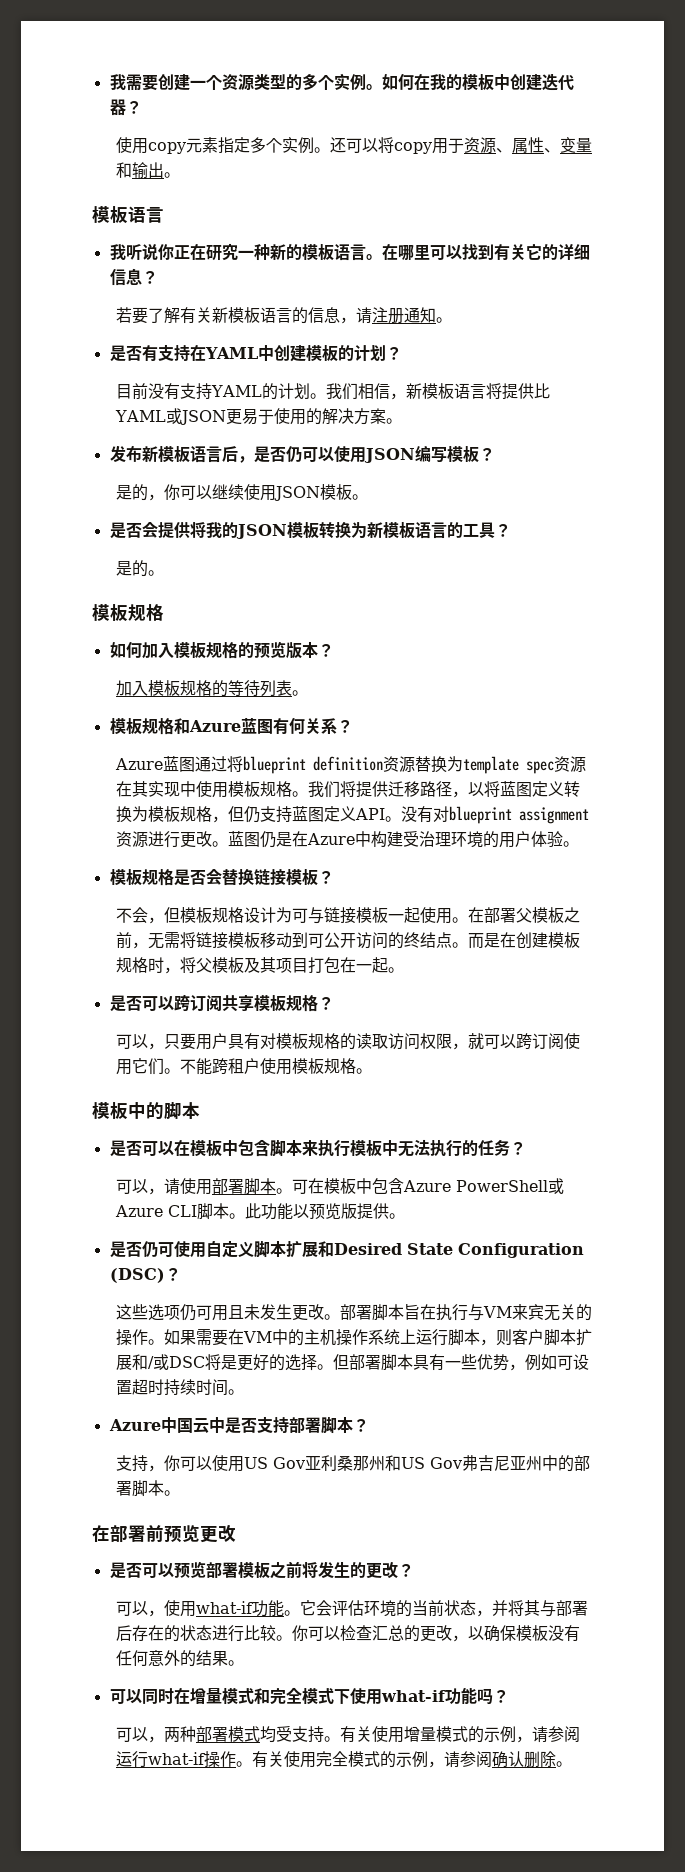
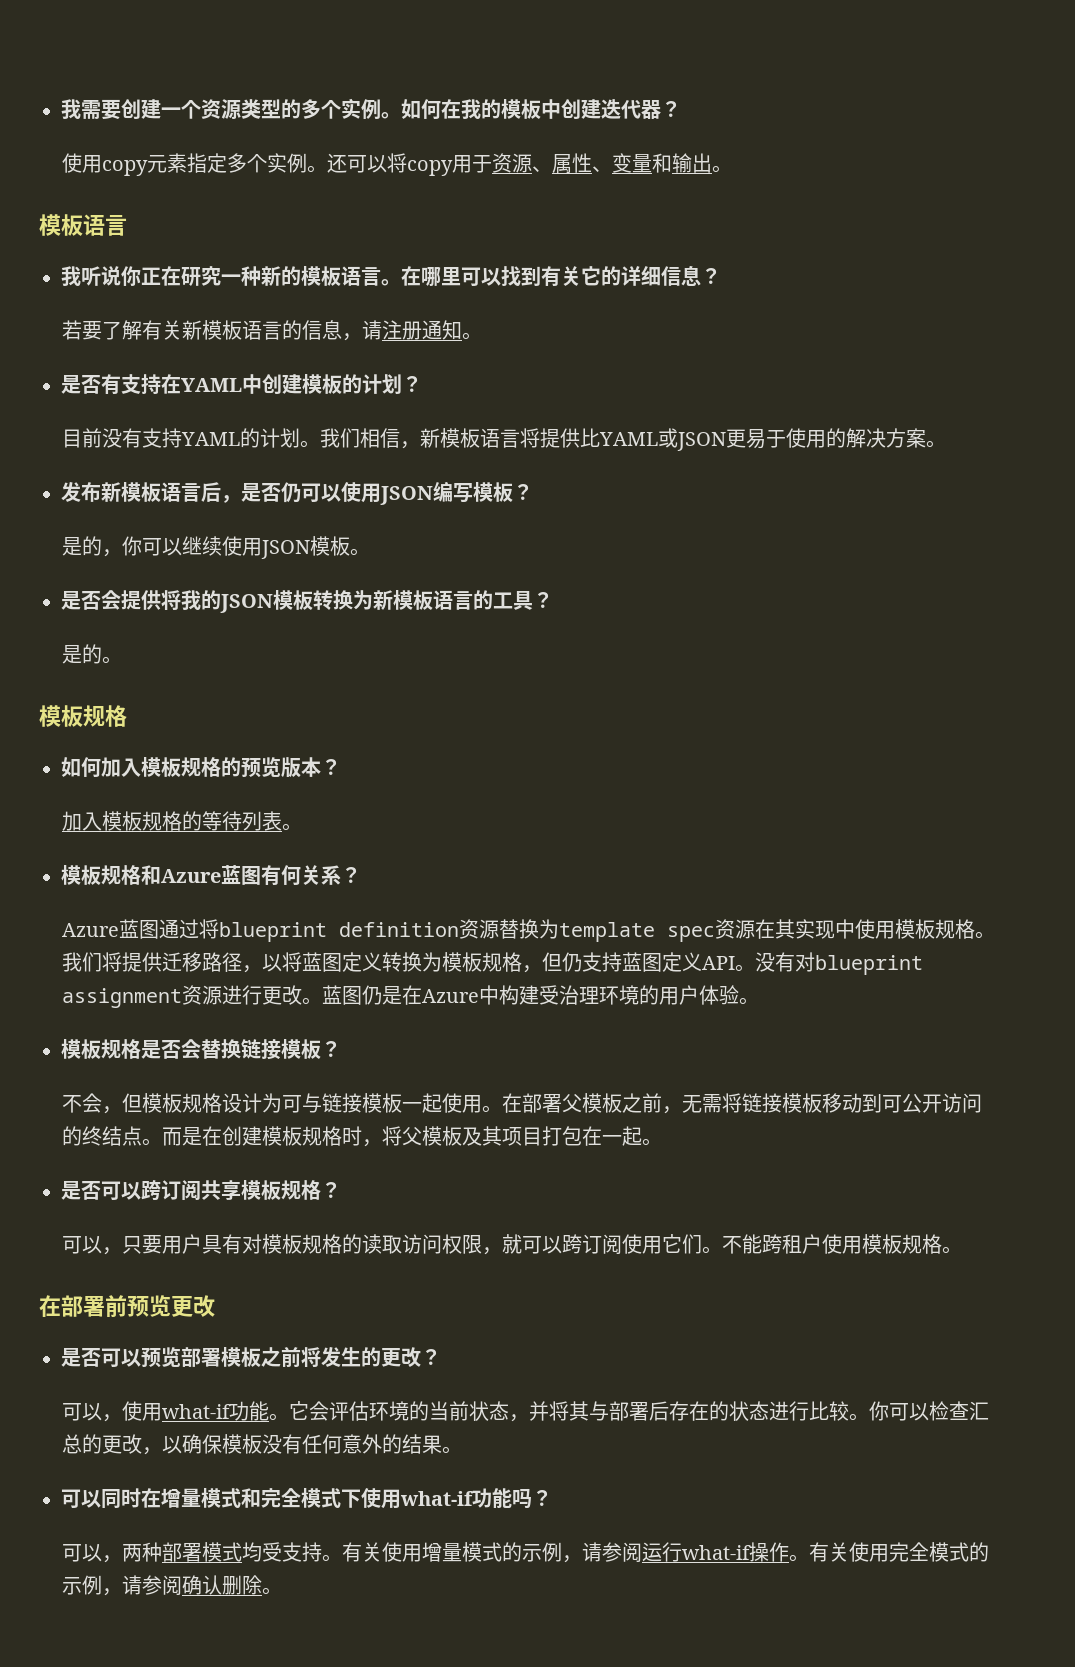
[92,1102,200,1120] [109,1139,526,1157] [116,1178,565,1195] [115,1203,406,1220] [109,1240,584,1258] [109,1268,181,1283] [116,1304,593,1321] [116,1329,593,1346] [116,1354,590,1371] [116,1379,245,1396] [108,1416,369,1434] [116,1455,591,1472] [116,1480,181,1497] // 模板中的脚本 // 是否可以在模板中包含脚本来执行模板中无法执行的任务？ // 可以，请使用部署脚本。可在模板中包含Azure PowerShell或Azure CLI脚本。此功能以预览版提供。 // 是否仍可使用自定义脚本扩展和Desired State Configuration (DSC)？ // 这些选项仍可用且未发生更改。部署脚本旨在执行与VM来宾无关的操作。如果需要在VM中的主机操作系统上运行脚本，则客户脚本扩展和/或DSC将是更好的选择。但部署脚本具有一些优势，例如可设置超时持续时间。 // Azure中国云中是否支持部署脚本？ // 支持，你可以使用US Gov亚利桑那州和US Gov弗吉尼亚州中的部署脚本。 -> (962, 1250) none

